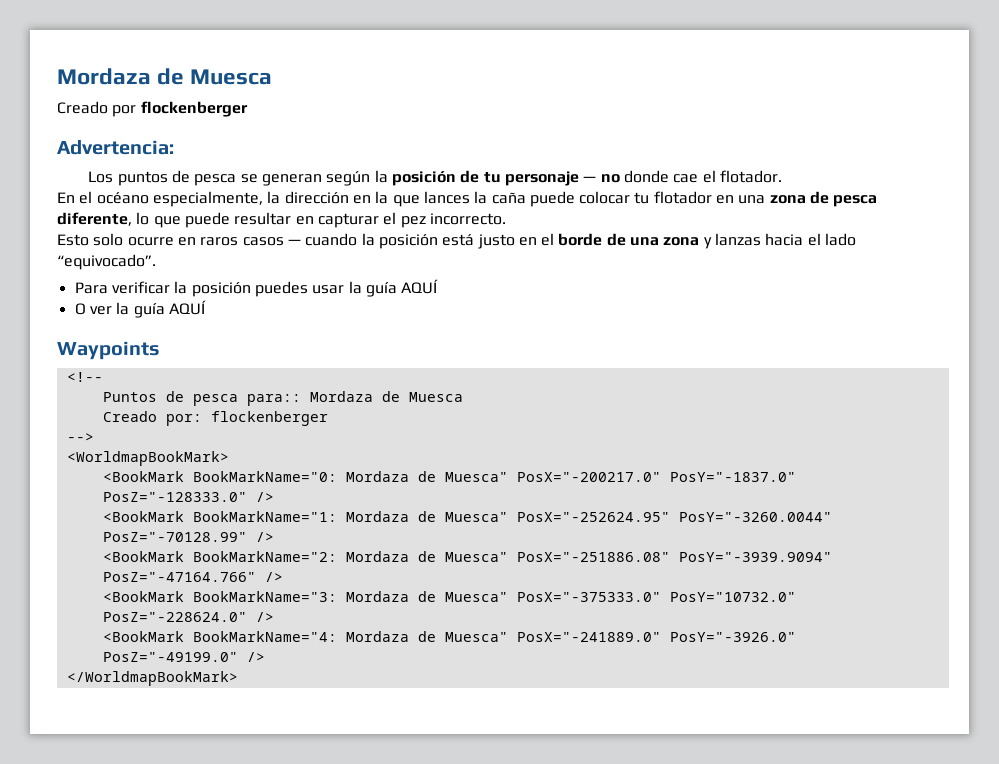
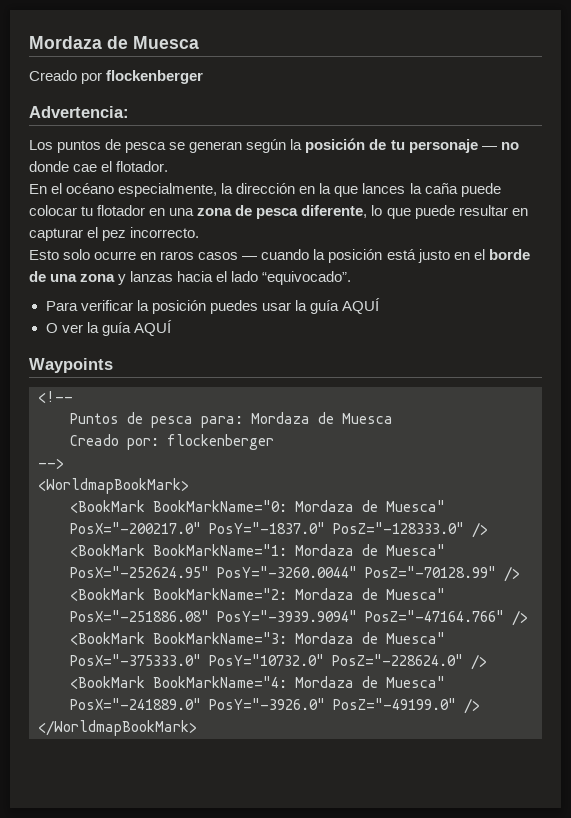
[246,394,301,406] para:: -> [201,416,243,428] para:

